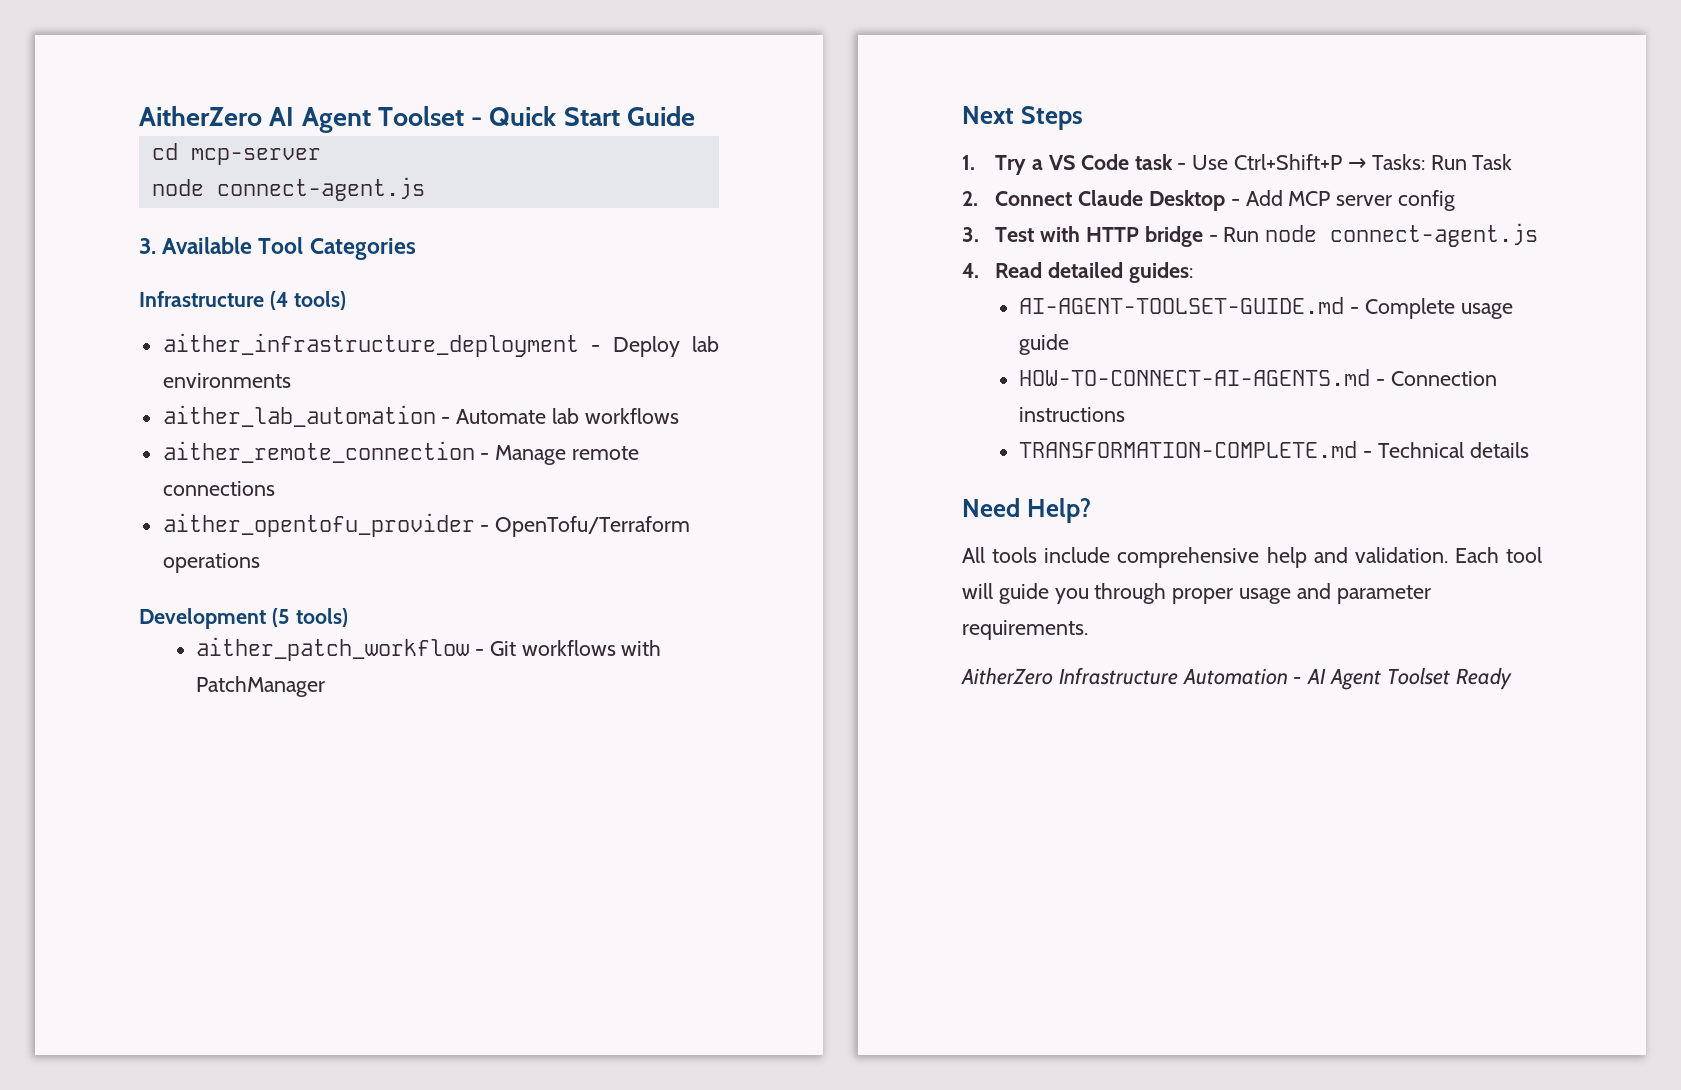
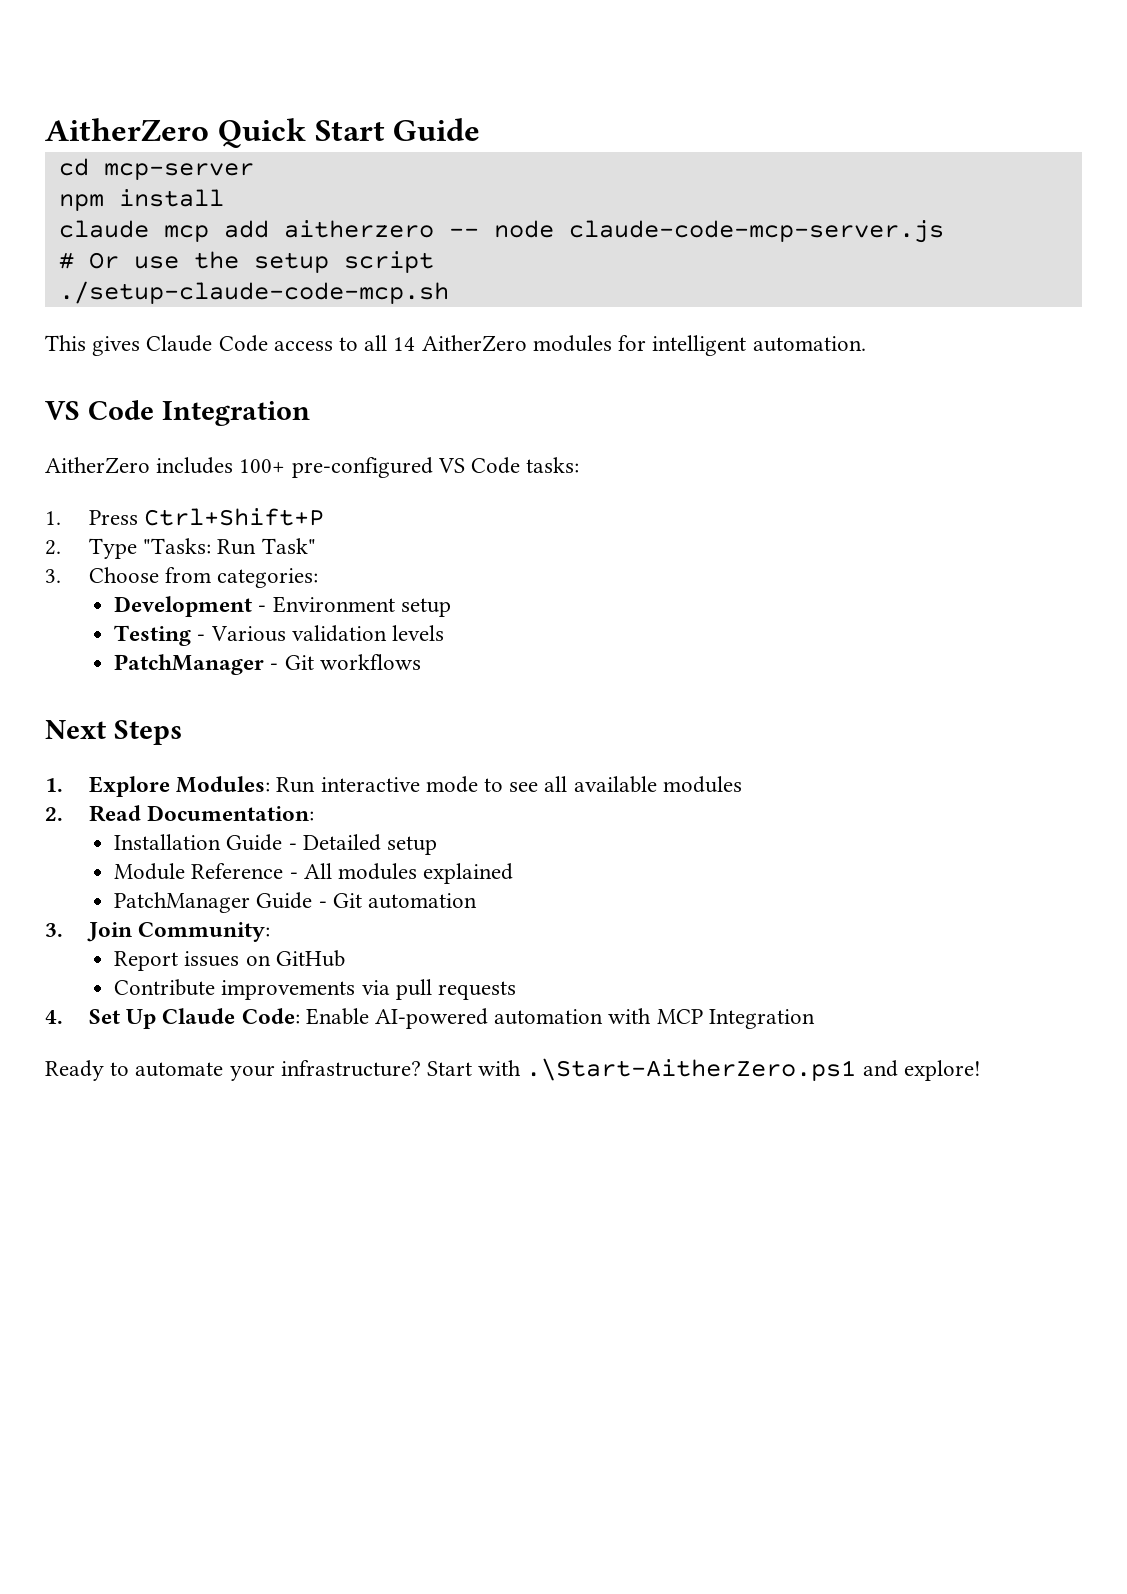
[139,106,483,133] AitherZero AI Agent Toolset - -> [45,118,209,141] AitherZero
[151,177,425,201] [139,237,416,260] [139,291,346,310] [162,333,720,357] [162,373,291,388] [162,405,679,427] [162,441,640,465] [162,481,275,496] [162,513,691,537] [162,553,260,573] [139,608,348,629] [196,637,470,661] node connect-agent.js // 3. Available Tool Categories // Infrastructure (4 tools) // aither_infrastructure_deployment - Deploy lab environments // aither_lab_automation - Automate lab workflows // aither_remote_connection - Manage remote connections // aither_opentofu_provider - OpenTofu/Terraform operations // Development (5 tools) // aither_patch_workflow -> [58,189,224,211] [58,220,944,243] [58,251,434,273] [58,281,449,304] [45,335,866,356] [45,400,310,426] [45,457,580,478] [45,508,325,526] [45,538,316,559] [45,567,319,588] [114,596,451,617] [114,625,445,646] [114,654,265,675] npm install // claude mcp add aitherzero -- node claude-code-mcp-server.js // # Or use the setup script // ./setup-claude-code-mcp.sh // This gives Claude Code access to all 14 AitherZero modules for intelligent automation. // VS Code Integration // AitherZero includes 100+ pre-configured VS Code tasks: // 1. Press Ctrl+Shift+P // 2. Type "Tasks: Run Task" // 3. Choose from categories: // Development - Environment setup // Testing - Various validation levels // PatchManager
[621,640,662,656] [196,676,326,697] with PatchManager -> (421, 662) none
[995,154,1513,175] [962,190,1456,211] [962,223,1539,247] [962,262,1194,283] [1019,297,1513,319] [1019,334,1070,355] [1019,369,1497,386] [1019,407,1126,422] [1019,441,1529,458] [962,498,1091,523] [962,547,1542,568] [962,583,1431,604] [962,620,1088,640] [961,667,1512,690] Try a VS Code task - Use Ctrl+Shift+P → Tasks: Run Task // 2. Connect Claude Desktop - Add MCP server config // 3. Test with HTTP bridge - Run node connect-agent.js // 4. Read detailed guides: // AI-AGENT-TOOLSET-GUIDE.md - Complete usage guide // HOW-TO-CONNECT-AI-AGENTS.md - Connection instructions // TRANSFORMATION-COMPLETE.md - Technical details // Need Help? // All tools include comprehensive help and validation. Each tool will guide you through proper usage and parameter requirements. // AitherZero Infrastructure Automation - AI Agent Toolset Ready -> [88,776,742,797] [45,805,315,822] [114,834,438,855] [114,863,514,884] [114,892,478,913] [45,922,271,942] [114,950,345,971] [114,979,517,1000] [45,1008,815,1029] [45,1058,981,1081] Explore Modules: Run interactive mode to see all available modules // 2. Read Documentation: // Installation Guide - Detailed setup // Module Reference - All modules explained // PatchManager Guide - Git automation // 3. Join Community: // Report issues on GitHub // Contribute improvements via pull requests // 4. Set Up Claude Code: Enable AI-powered automation with MCP Integration // Ready to automate your infrastructure? Start with .\Start-AitherZero.ps1 and explore!

